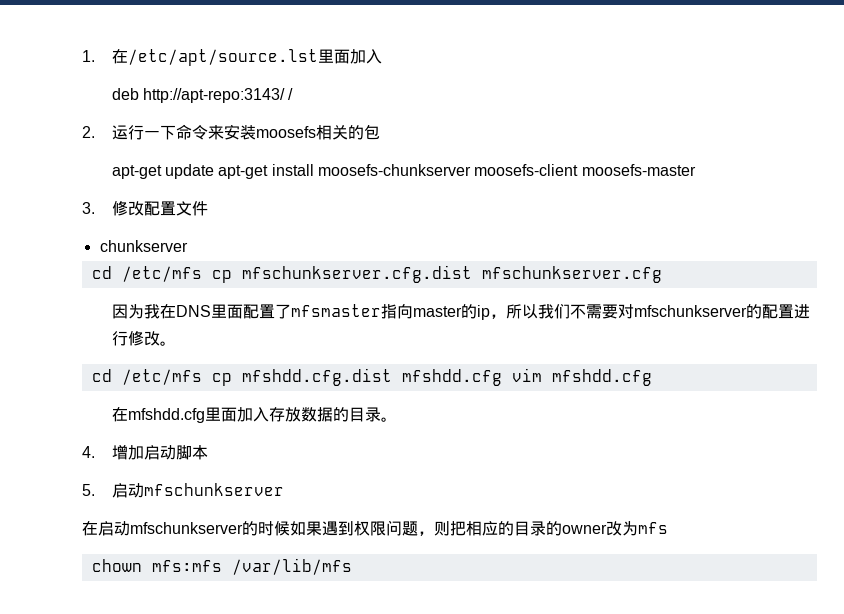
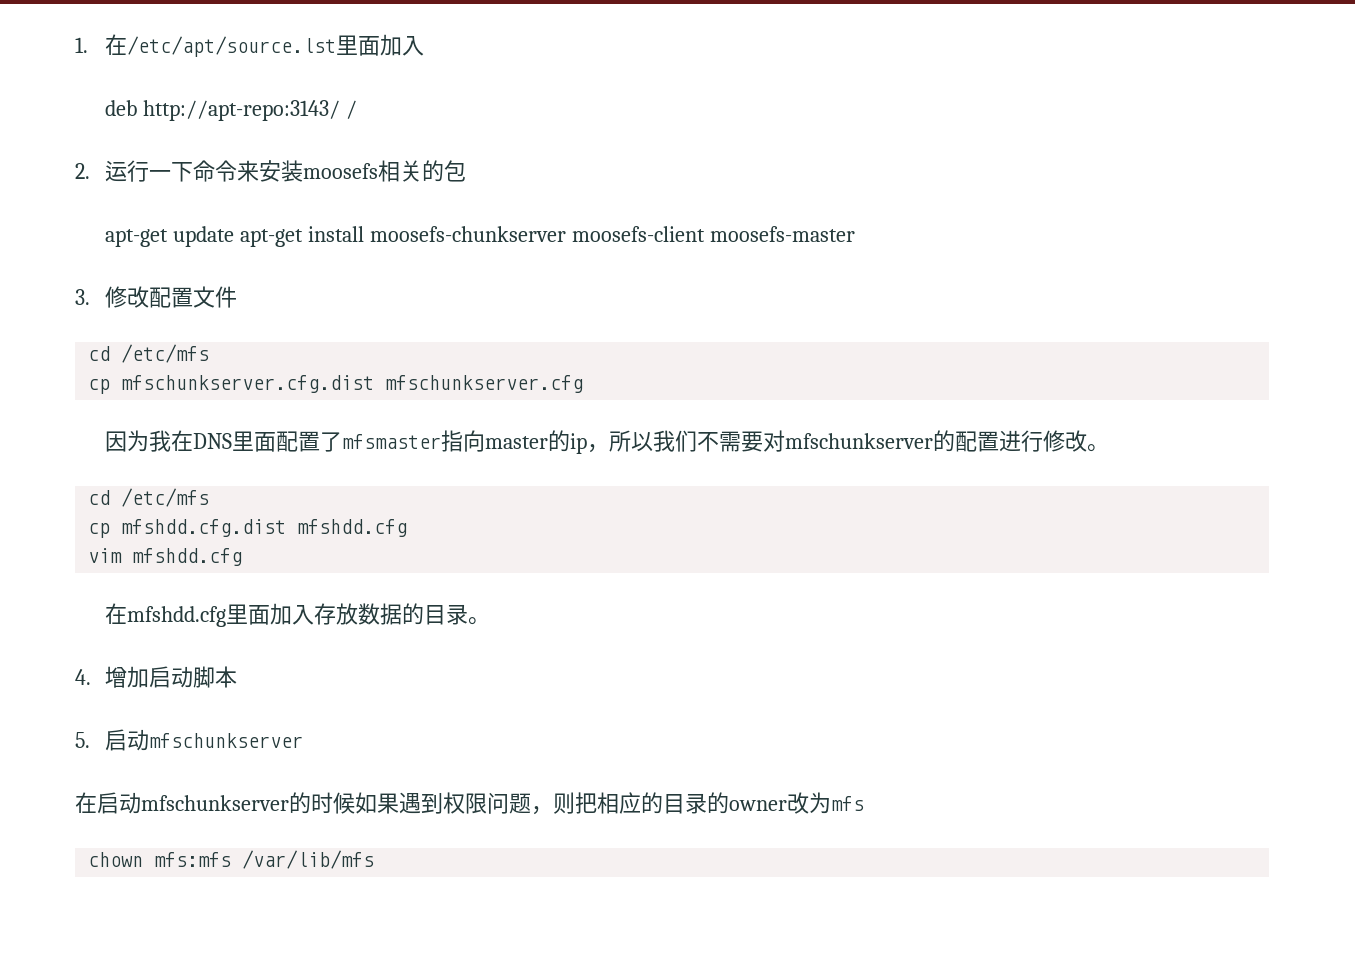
[99,240,188,252] [91,266,202,282] // chunkserver // cd /etc/mfs -> [88,344,210,363] // cd /etc/mfs //
(202, 377) none -> (210, 497) //
(502, 377) none -> (408, 528) //

